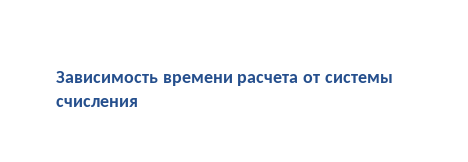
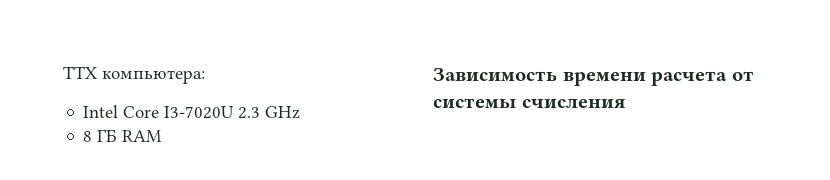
(56, 77) none -> [63,66,205,84] [83,105,301,119] [83,129,163,142] ТТХ компьютера: // Intel Core I3-7020U 2.3 GHz // 8 ГБ RAM //

